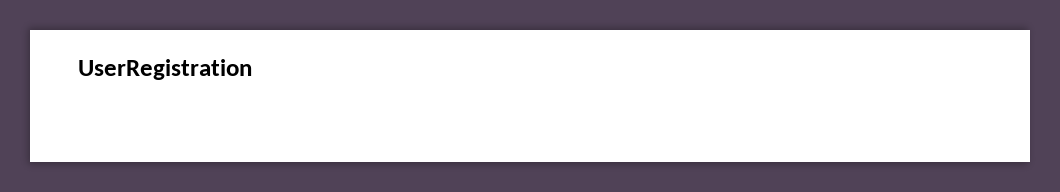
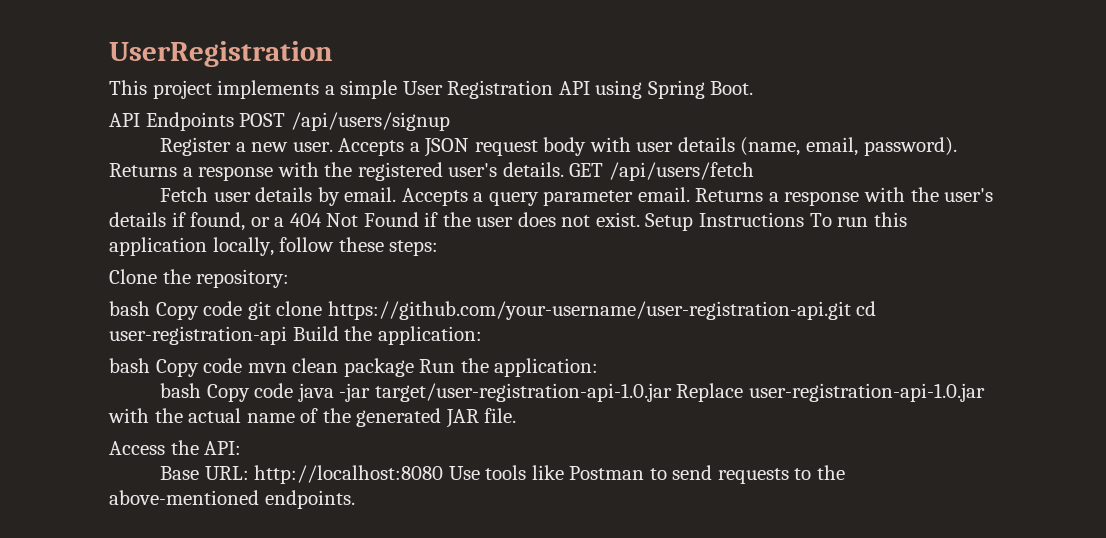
(252, 69) none -> [109,80,754,99] [109,112,450,131] [160,137,957,157] [109,162,754,181] [160,187,994,206] [109,212,907,231] [109,237,439,256] [109,269,290,288] [109,301,877,320] [109,326,482,345] [109,358,599,377] [160,383,985,402] [108,408,517,428] [109,440,242,455] [160,465,845,484] [109,490,355,509] // This project implements a simple User Registration API using Spring Boot. // API Endpoints POST /api/users/signup // Register a new user. Accepts a JSON request body with user details (name, email, password). Returns a response with the registered user's details. GET /api/users/fetch // Fetch user details by email. Accepts a query parameter email. Returns a response with the user's details if found, or a 404 Not Found if the user does not exist. Setup Instructions To run this application locally, follow these steps: // Clone the repository: // bash Copy code git clone https://github.com/your-username/user-registration-api.git cd user-registration-api Build the application: // bash Copy code mvn clean package Run the application: // bash Copy code java -jar target/user-registration-api-1.0.jar Replace user-registration-api-1.0.jar with the actual name of the generated JAR file. // Access the API: // Base URL: http://localhost:8080 Use tools like Postman to send requests to the above-mentioned endpoints.

